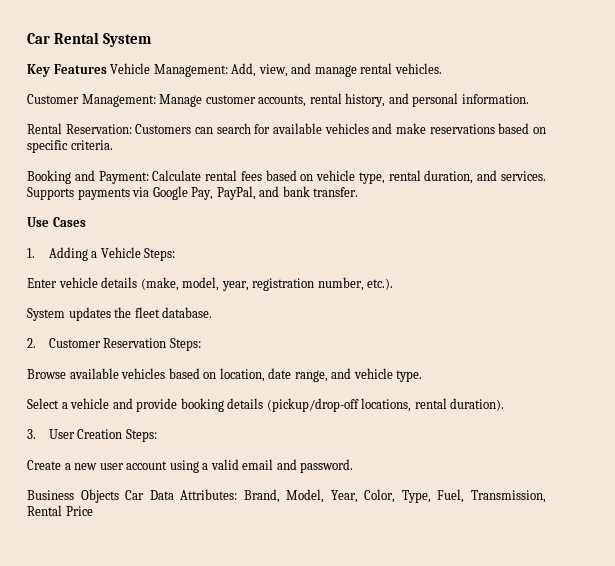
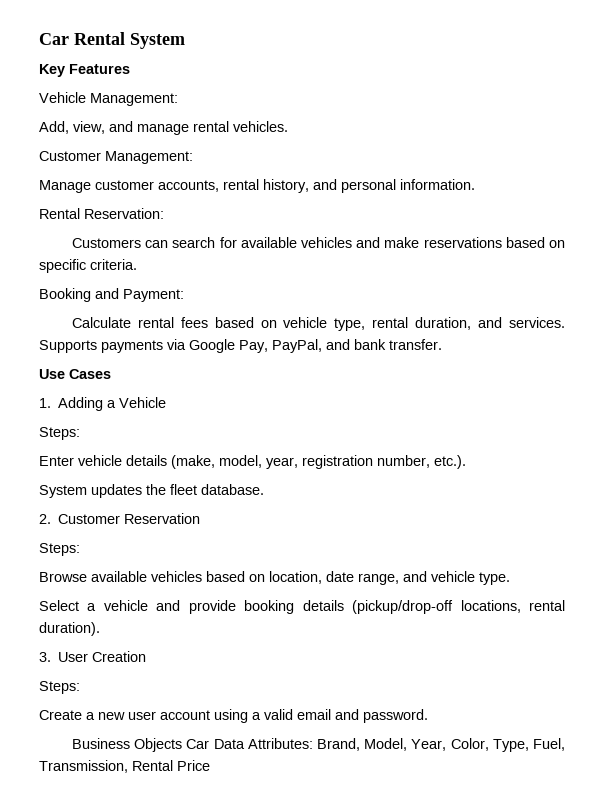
(107, 69) none -> (130, 69) //
(228, 70) none -> (178, 99) //
(156, 100) none -> (193, 157) //
(132, 129) none -> (164, 213) //
(149, 177) none -> (184, 295) //
(141, 252) none -> (167, 402) //
(167, 343) none -> (201, 518) //
(123, 434) none -> (147, 656) //

